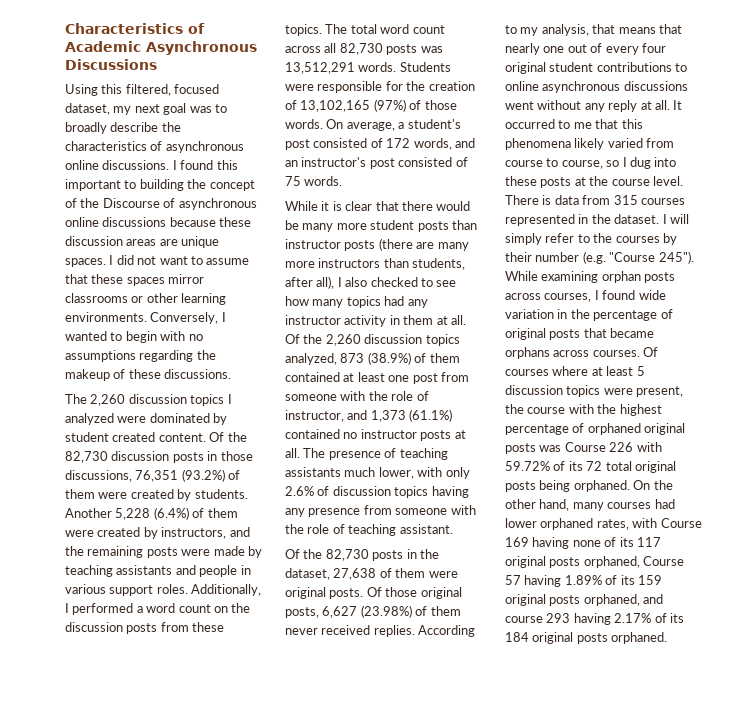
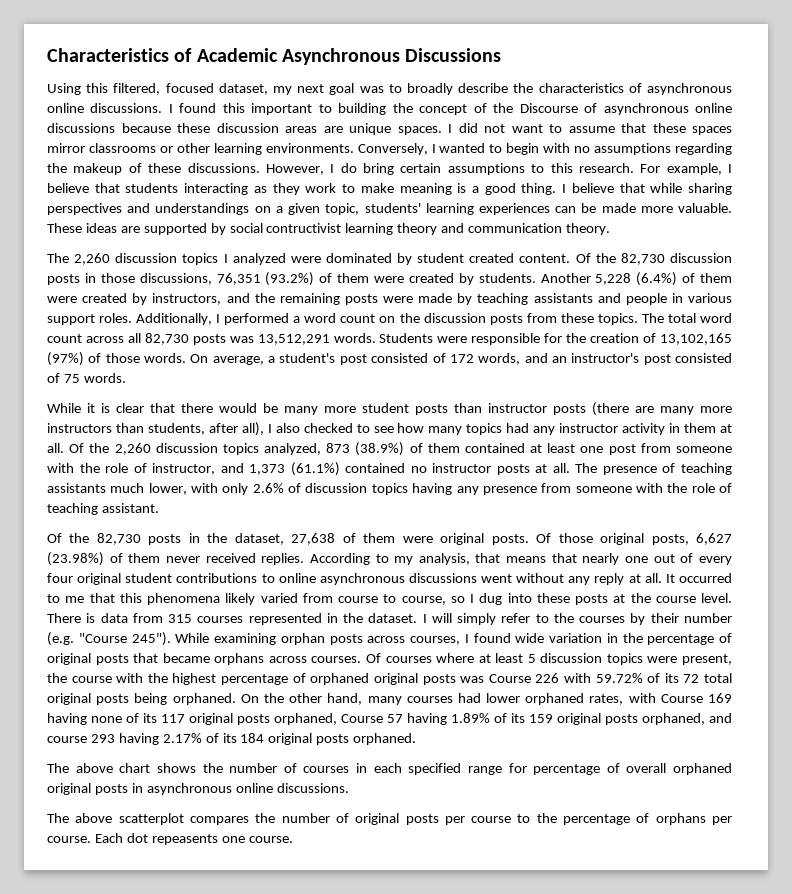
(232, 374) none -> [265,163,732,175] [47,183,732,195] [47,203,732,215] [47,223,611,235] However, I do bring certain assumptions to this research. For example, I believe that students interacting as they work to make meaning is a good thing. I believe that while sharing perspectives and understandings on a given topic, students' learning experiences can be made more valuable. These ideas are supported by social contructivist learning theory and communication theory.
(668, 638) none -> [47,763,732,775] [47,783,349,795] [47,813,732,825] [47,833,293,845] // The above chart shows the number of courses in each specified range for percentage of overall orphaned original posts in asynchronous online discussions. // The above scatterplot compares the number of original posts per course to the percentage of orphans per course. Each dot repeasents one course.

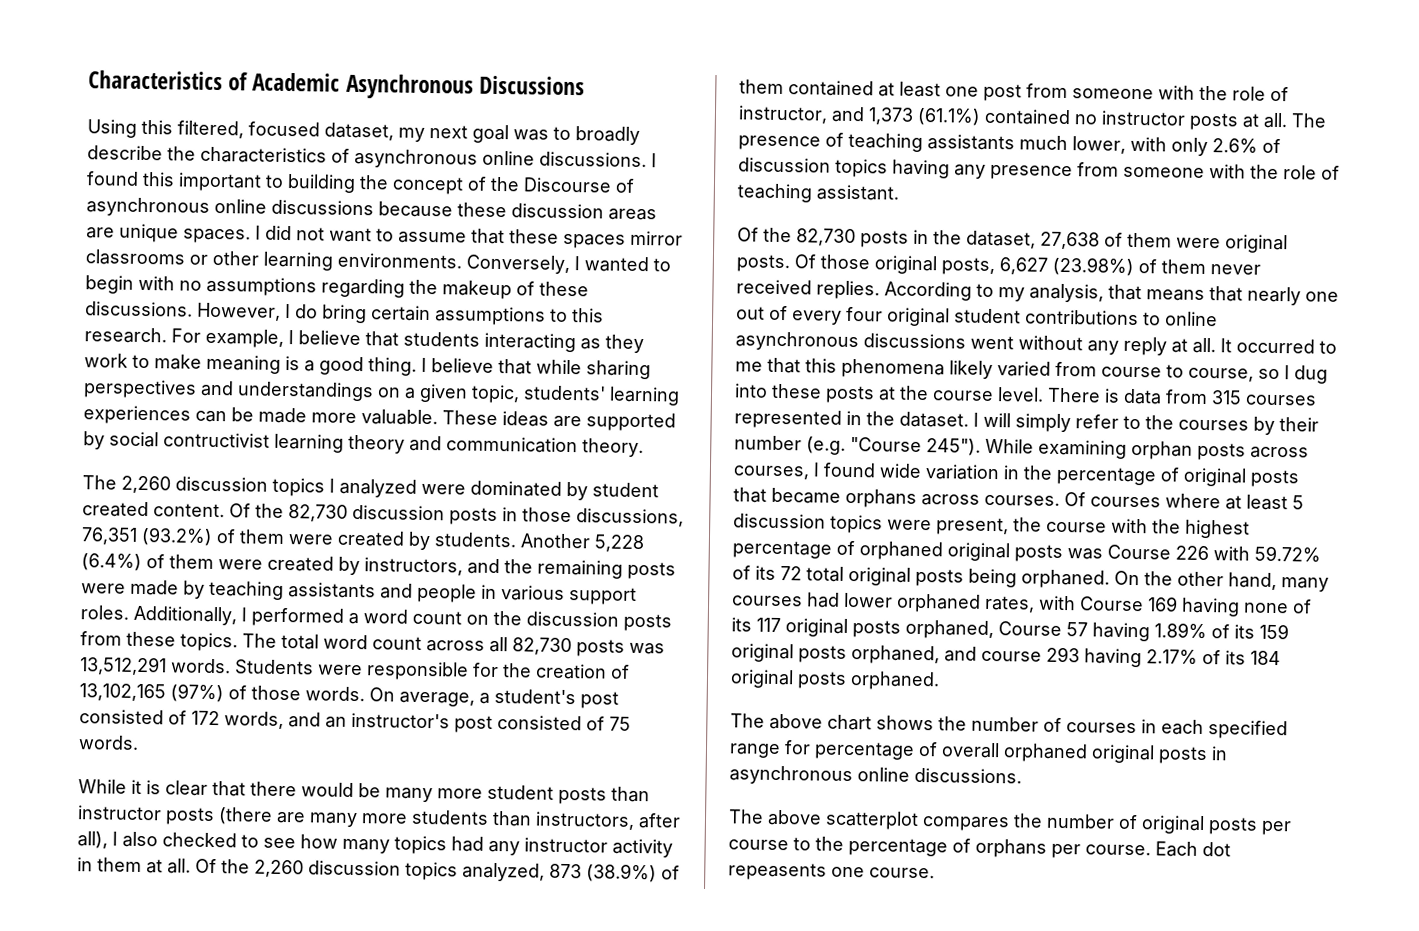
[47,423,205,435] instructors than students, -> [411,809,635,830] students than instructors,

